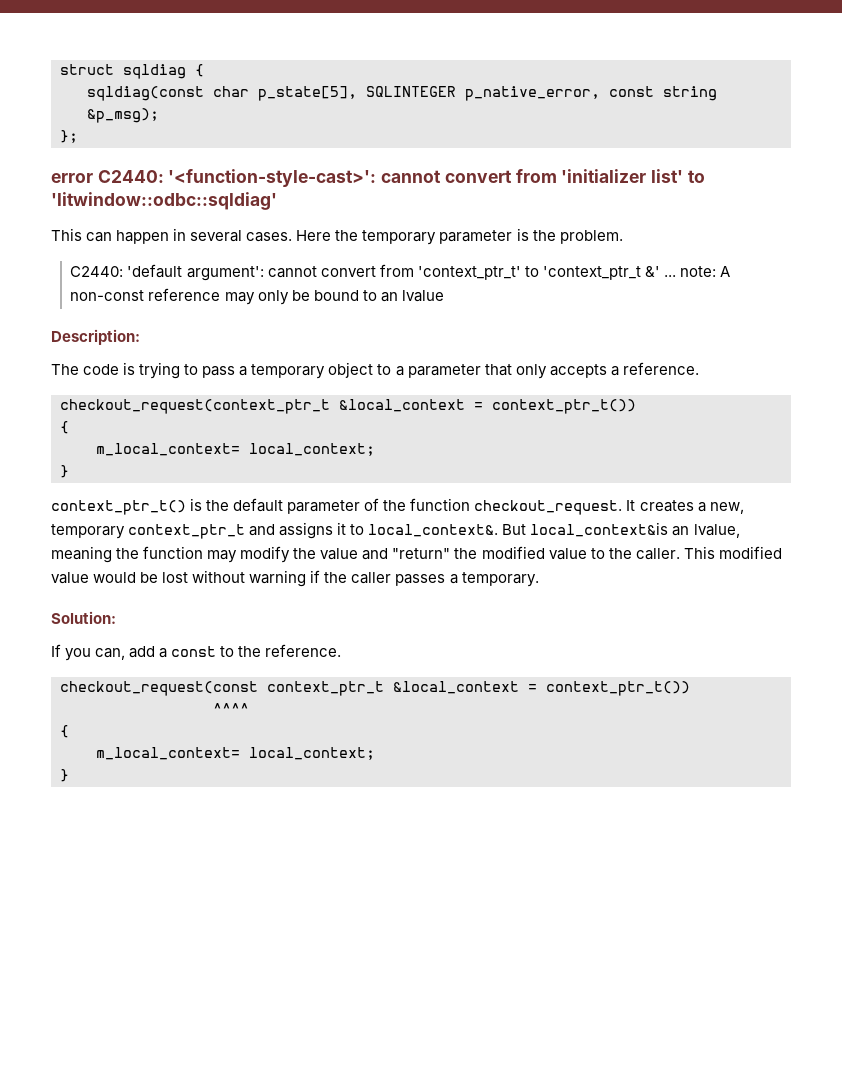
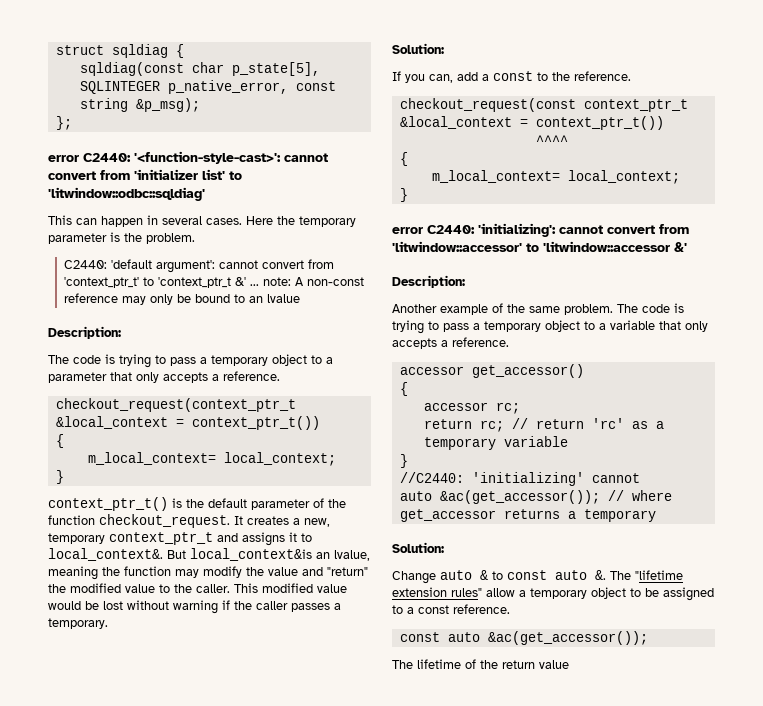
(69, 775) none -> [392,223,689,237] [392,241,687,252] [392,275,465,288] [392,303,684,315] [392,320,708,334] [392,337,509,349] [399,364,584,378] [399,382,408,396] [423,402,520,414] [423,418,664,432] [423,436,568,450] [399,454,408,468] [399,472,640,486] [399,490,672,504] [399,509,656,522] [392,542,444,553] [392,570,683,584] [392,587,714,601] [392,604,510,614] [399,631,648,645] [392,659,569,669] // error C2440: 'initializing': cannot convert from 'litwindow::accessor' to 'litwindow::accessor &' // Description: // Another example of the same problem. The code is trying to pass a temporary object to a variable that only accepts a reference. // accessor get_accessor() // { // accessor rc; // return rc; // return 'rc' as a temporary variable // } // //C2440: 'initializing' cannot // auto &ac(get_accessor()); // where get_accessor returns a temporary // Solution: // Change auto & to const auto &. The "lifetime extension rules" allow a temporary object to be assigned to a const reference. // const auto &ac(get_accessor()); // The lifetime of the return value

